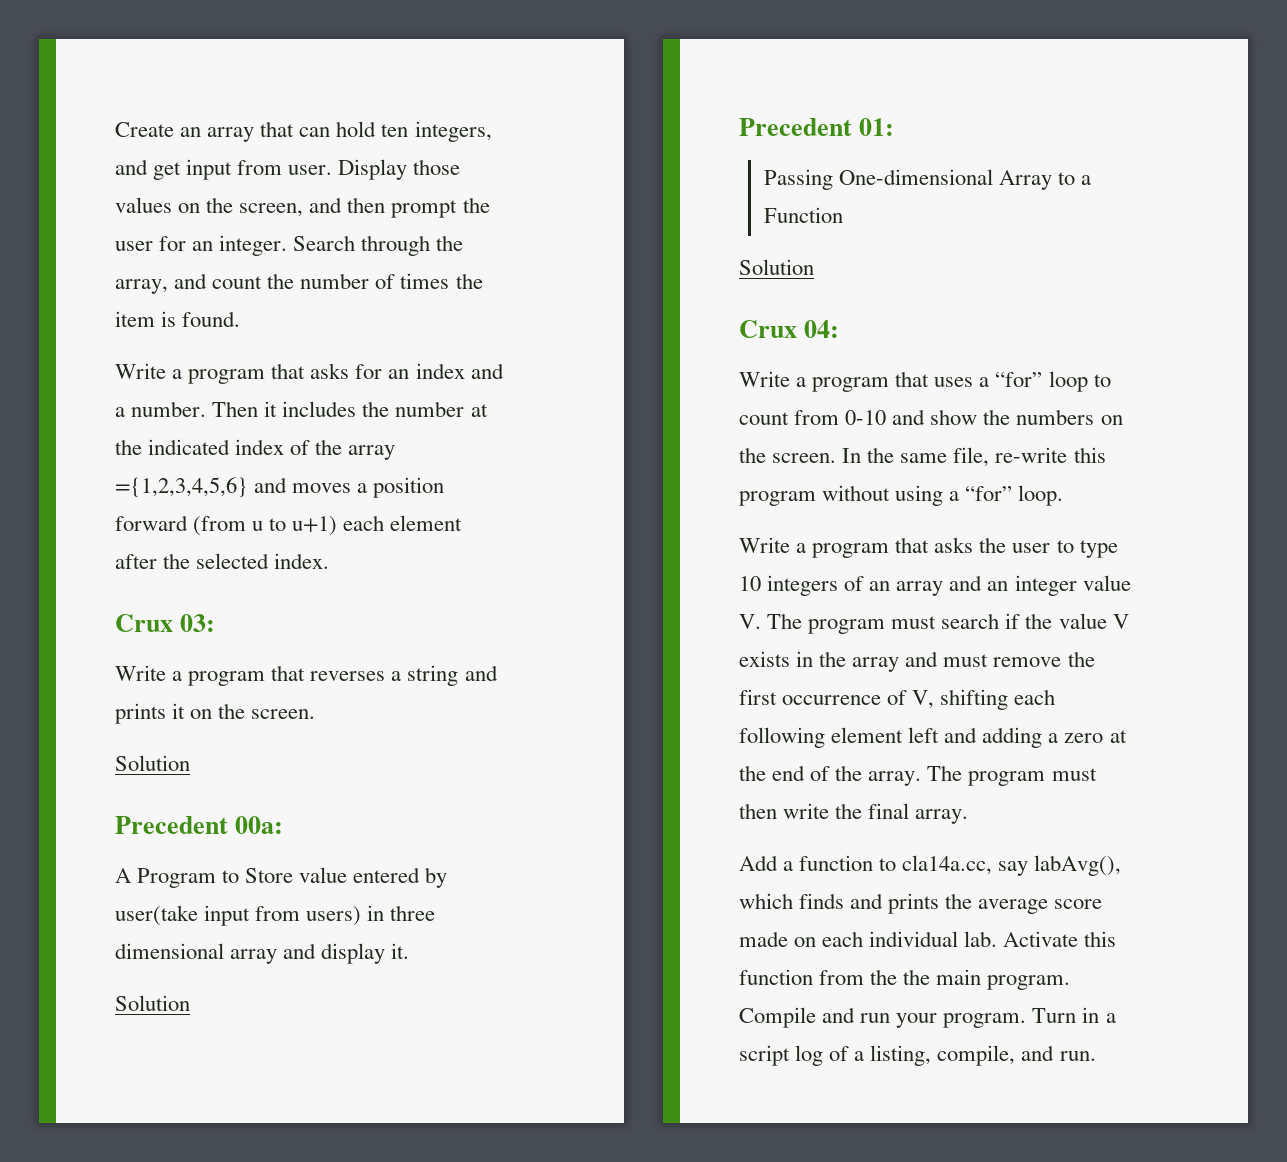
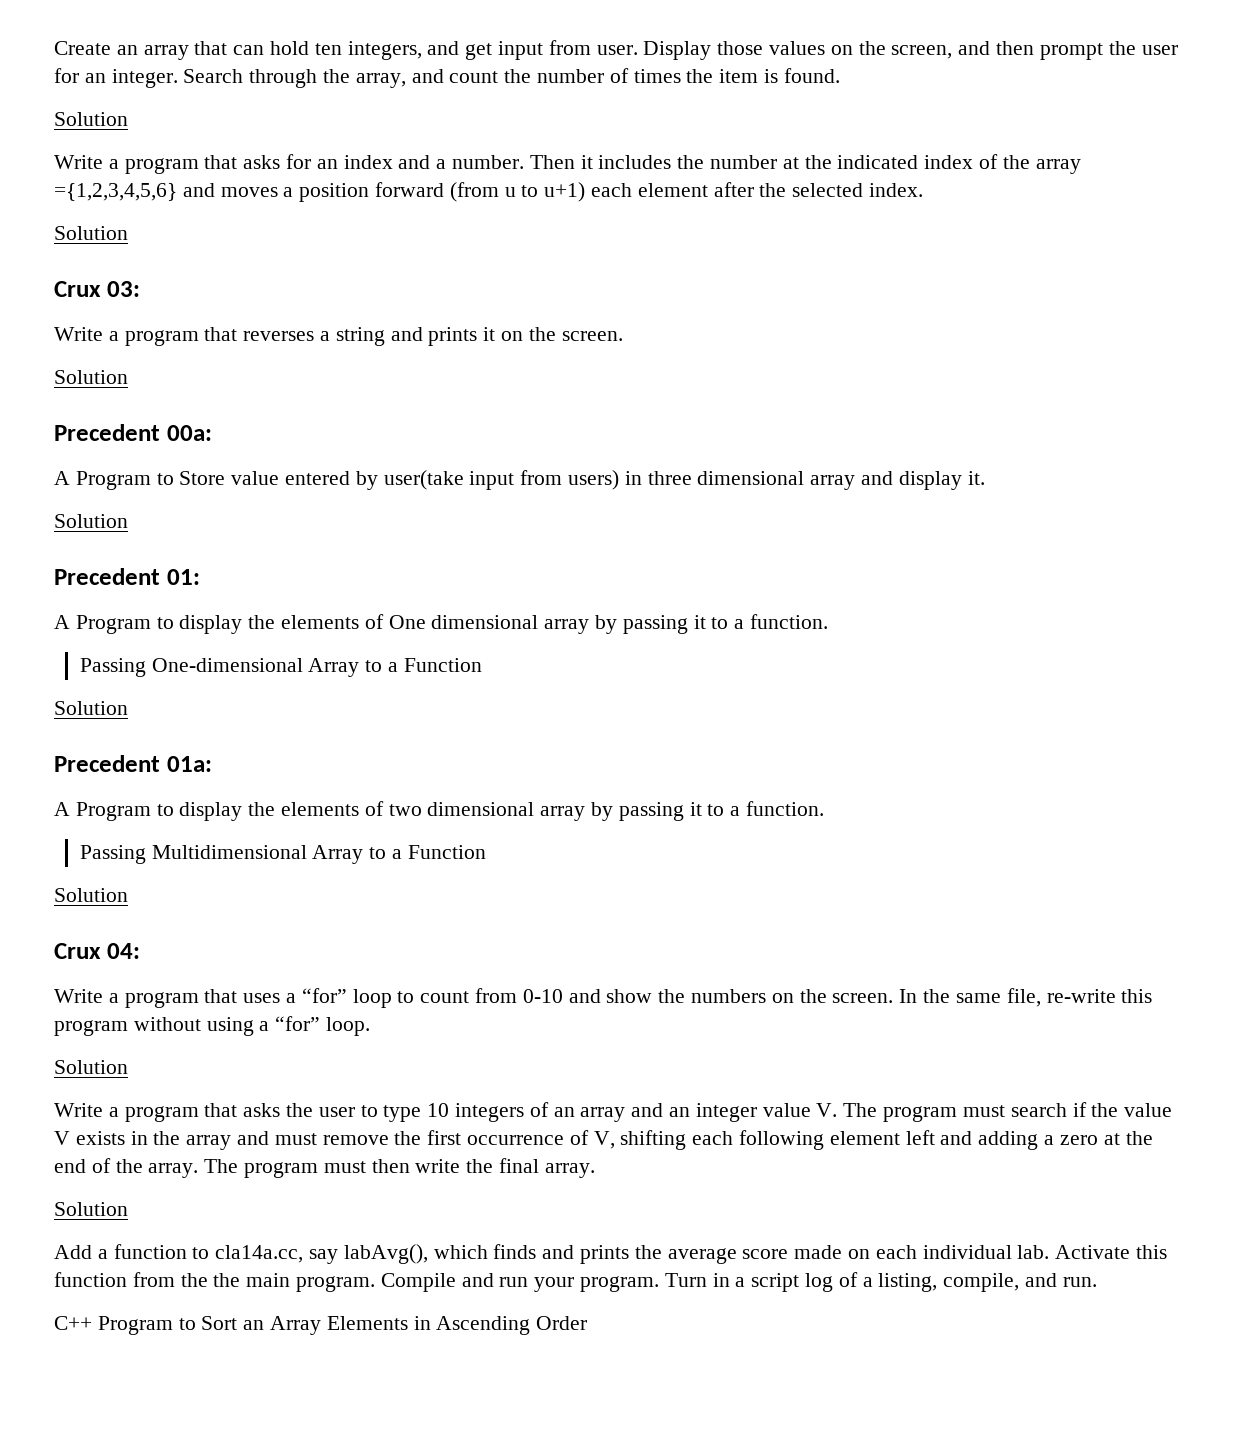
(241, 319) none -> [54,112,128,126] // Solution
(330, 561) none -> [54,226,128,240] // Solution
(895, 127) none -> [54,614,829,634] // A Program to display the elements of One dimensional array by passing it to a function.
(814, 267) none -> [54,755,212,772] [54,801,825,821] [79,845,486,864] [54,888,128,902] // Precedent 01a: // A Program to display the elements of two dimensional array by passing it to a function. // Passing Multidimensional Array to a Function // Solution
(1064, 495) none -> [54,1060,128,1074] // Solution
(969, 816) none -> [54,1202,128,1216] // Solution
(1096, 1056) none -> [54,1316,588,1335] // C++ Program to Sort an Array Elements in Ascending Order

